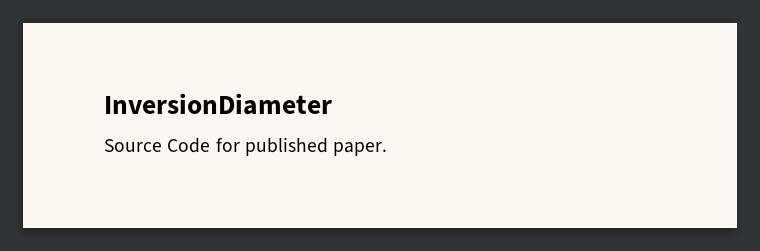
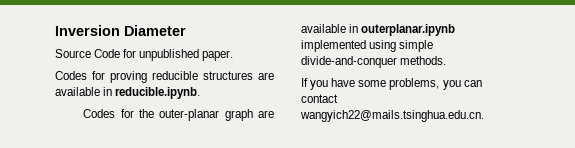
[104,93,332,115] InversionDiameter -> [55,25,186,36] Inversion Diameter
[244,137,328,156] published -> [139,49,200,61] unpublished
(388, 149) none -> [55,71,274,83] [55,87,201,99] [83,109,274,121] [301,24,456,36] [301,40,434,52] [301,56,447,68] [301,78,482,90] [301,94,338,103] [300,110,484,122] // Codes for proving reducible structures are available in reducible.ipynb. // Codes for the outer-planar graph are available in outerplanar.ipynb implemented using simple divide-and-conquer methods. // If you have some problems, you can contact wangyich22@mails.tsinghua.edu.cn.

